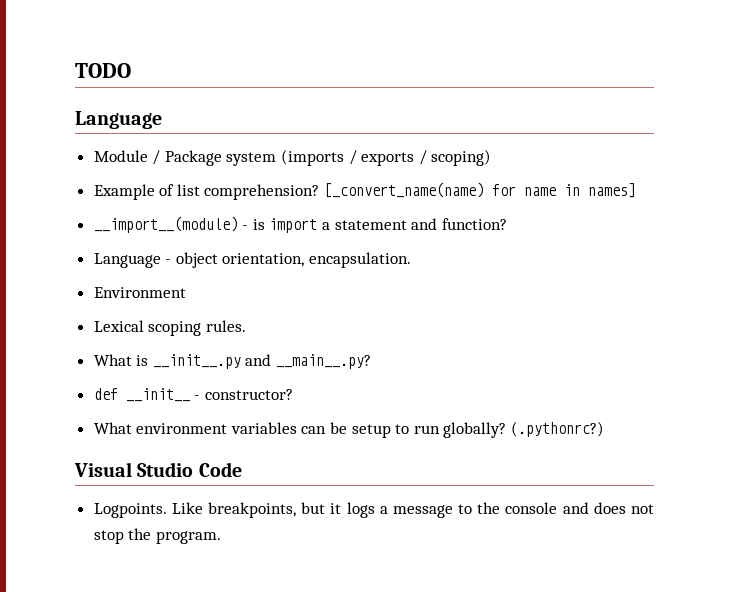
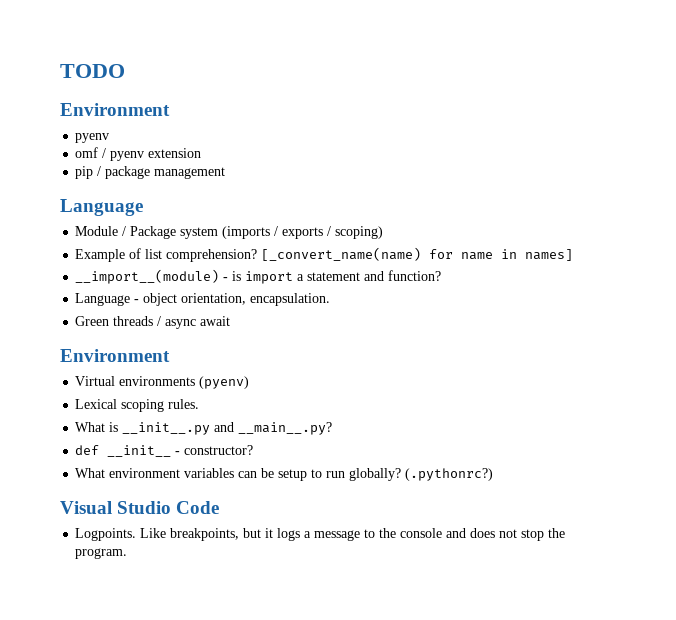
(131, 70) none -> [60,103,170,116] [75,133,110,143] [75,147,202,161] [75,166,226,179] // Environment // pyenv // omf / pyenv extension // pip / package management
[93,287,186,298] Environment -> [75,316,231,329] [60,349,170,362] [75,376,250,389] Green threads / async await // Environment // Virtual environments (pyenv)

